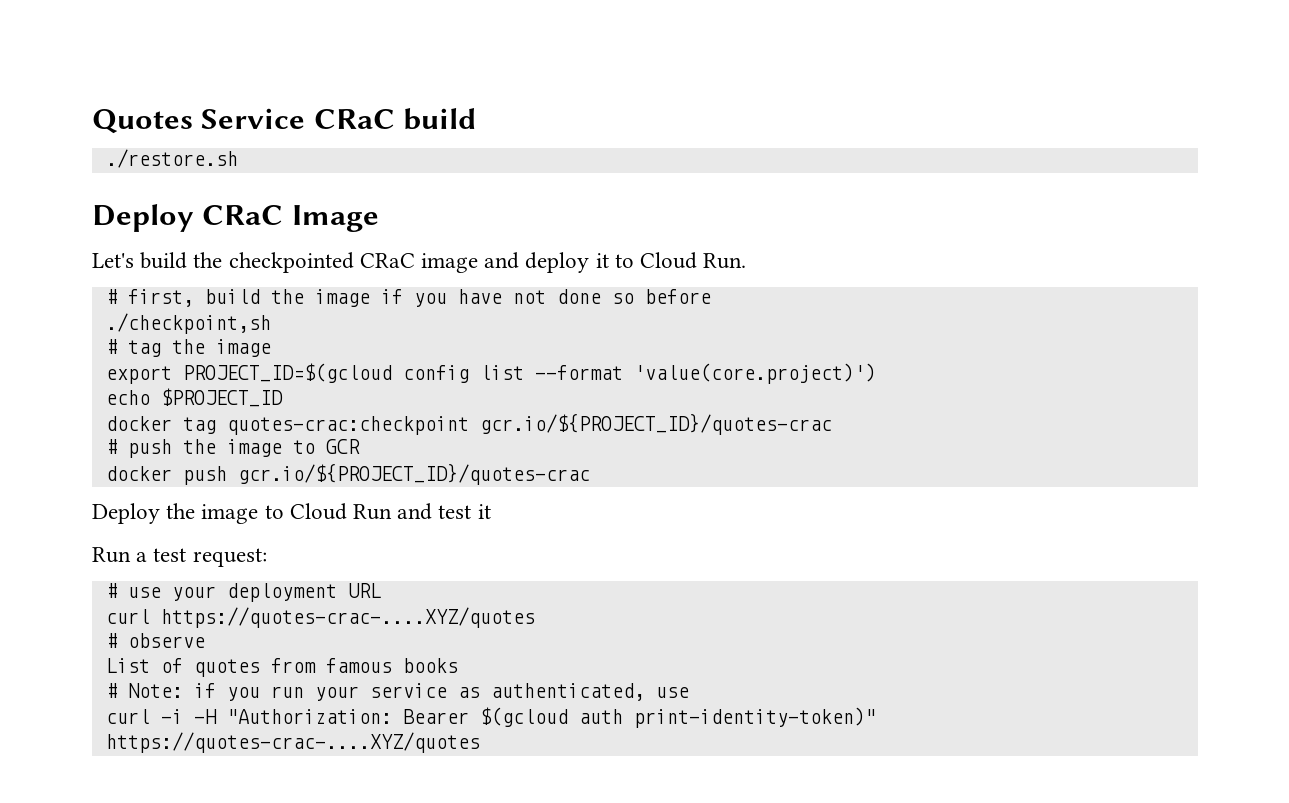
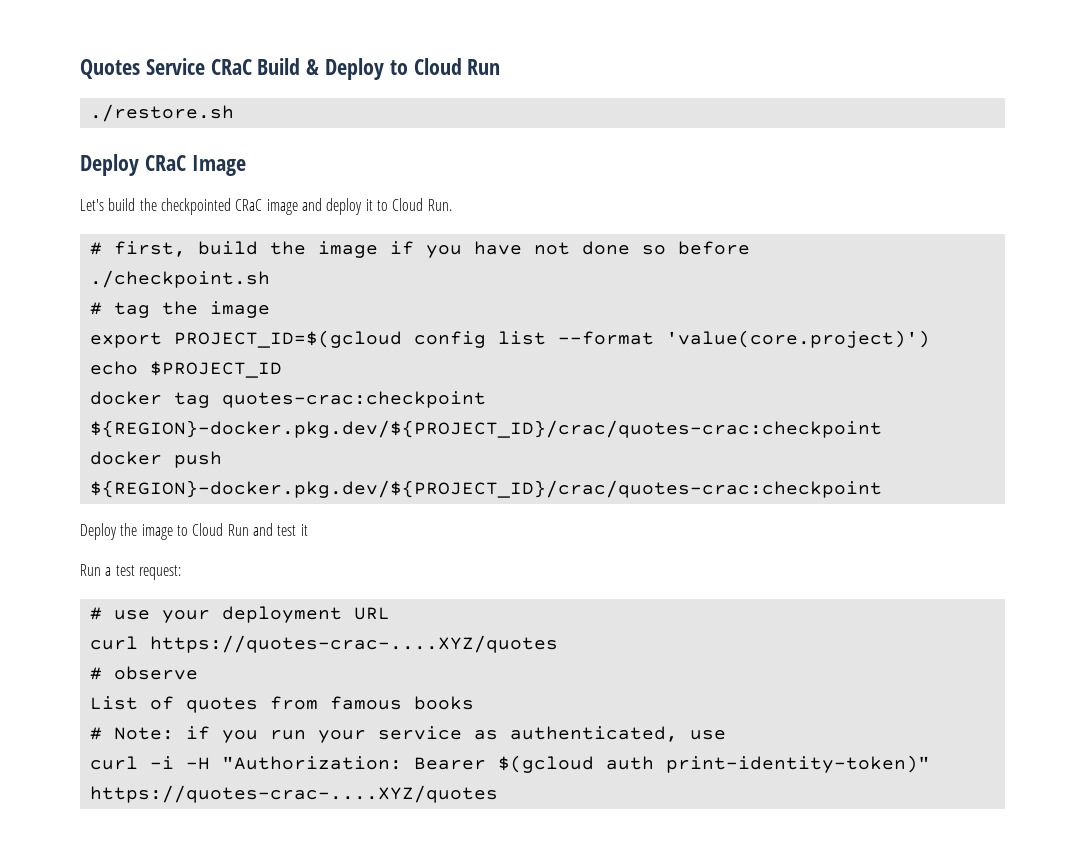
[403,108,477,130] build -> [257,58,501,80] Build & Deploy to Cloud Run
[105,313,271,334] ./checkpoint,sh -> [89,270,270,288] ./checkpoint.sh
[479,413,832,435] [105,439,360,458] gcr.io/${PROJECT_ID}/quotes-crac // # push the image to GCR -> [89,420,882,438] ${REGION}-docker.pkg.dev/${PROJECT_ID}/crac/quotes-crac:checkpoint
[237,463,590,485] gcr.io/${PROJECT_ID}/quotes-crac -> [89,480,882,498] ${REGION}-docker.pkg.dev/${PROJECT_ID}/crac/quotes-crac:checkpoint

